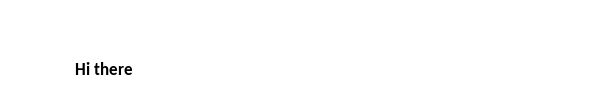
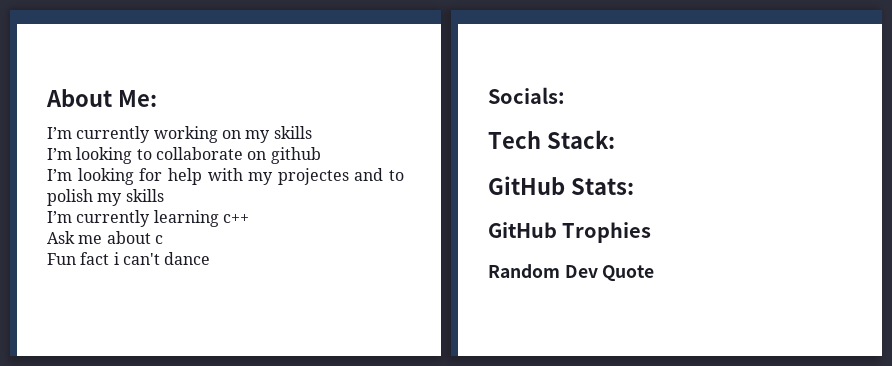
[75,62,134,75] Hi there -> [46,89,157,107] [47,126,312,143] [47,147,321,164] [47,168,404,185] [47,189,164,206] [47,210,249,227] [47,231,163,244] [47,252,211,265] [488,87,565,104] [488,130,615,149] [488,176,634,195] [488,222,652,243] [488,264,655,282] About Me: // I’m currently working on my skills // I’m looking to collaborate on github // I’m looking for help with my projectes and to polish my skills // I’m currently learning c++ // Ask me about c // Fun fact i can't dance // Socials: // Tech Stack: // GitHub Stats: // GitHub Trophies // Random Dev Quote

